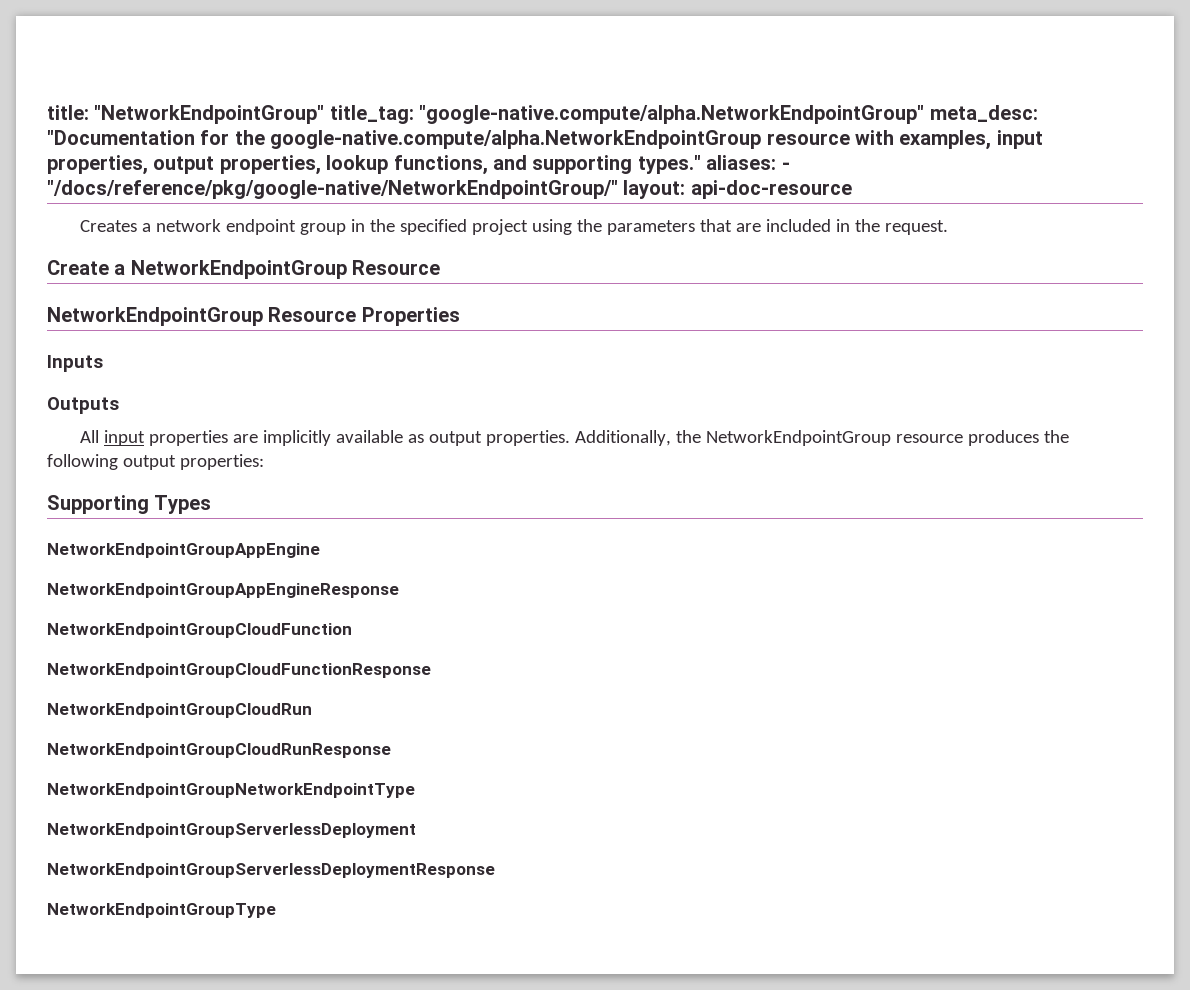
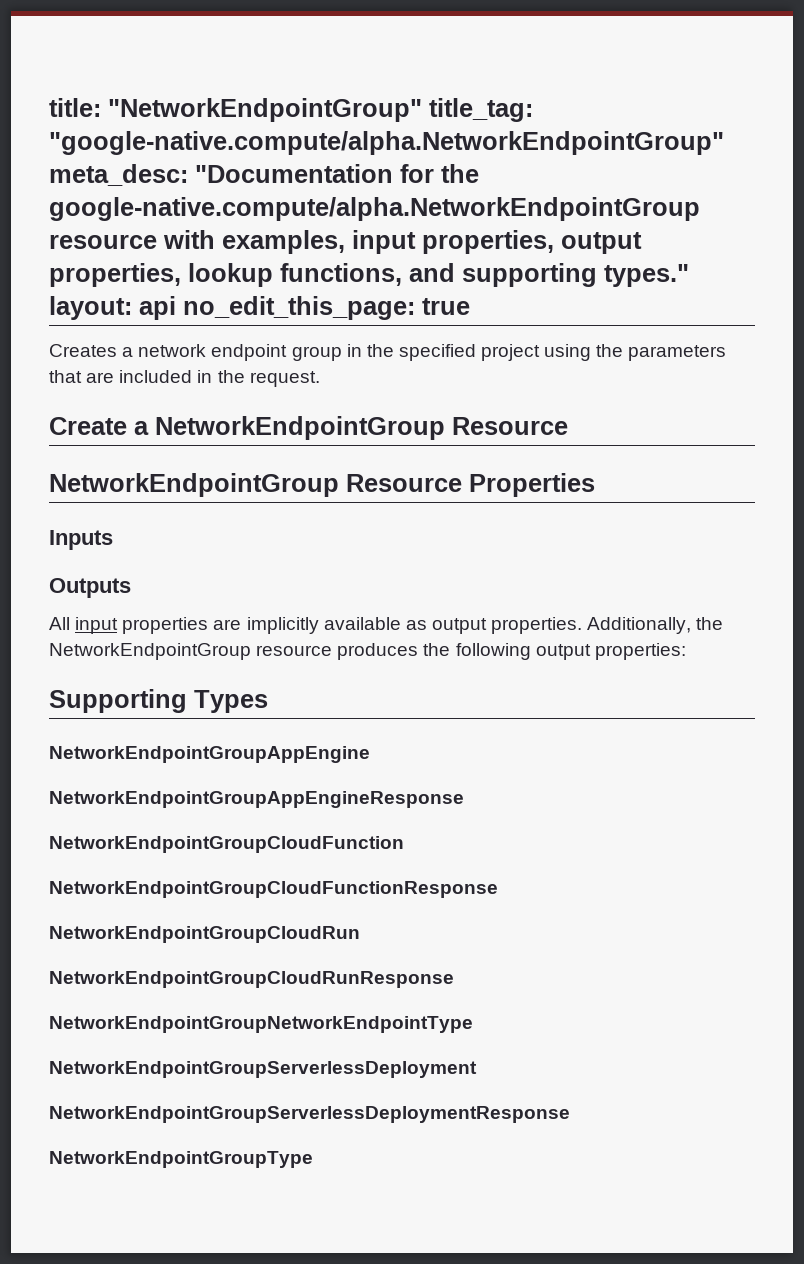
[706,155,790,170] [47,180,852,199] aliases: - "/docs/reference/pkg/google-native/NetworkEndpointGroup/" layout: api-doc-resource -> [49,296,470,320] layout: api no_edit_this_page: true

